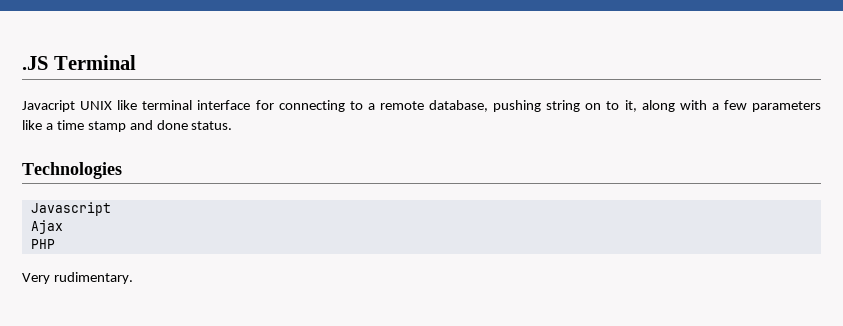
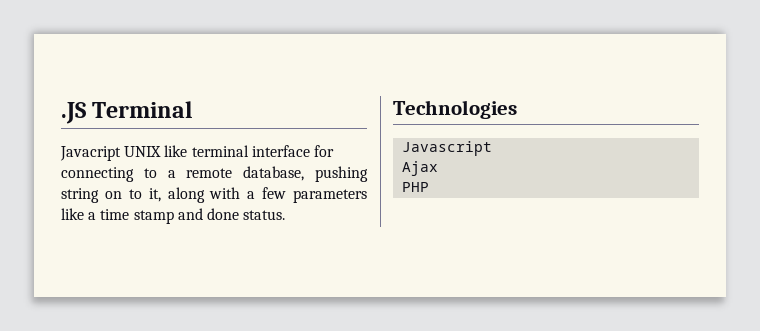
[22,272,133,284] // Very rudimentary. -> (430, 187) none

